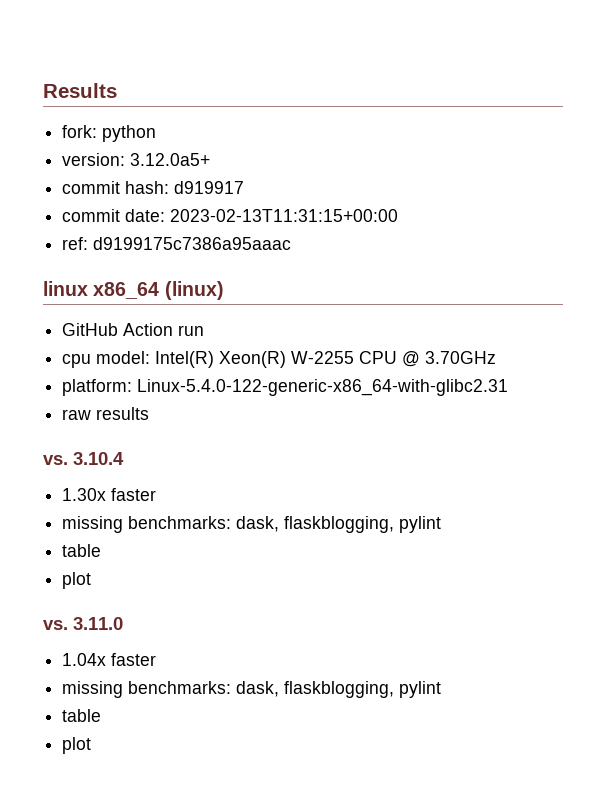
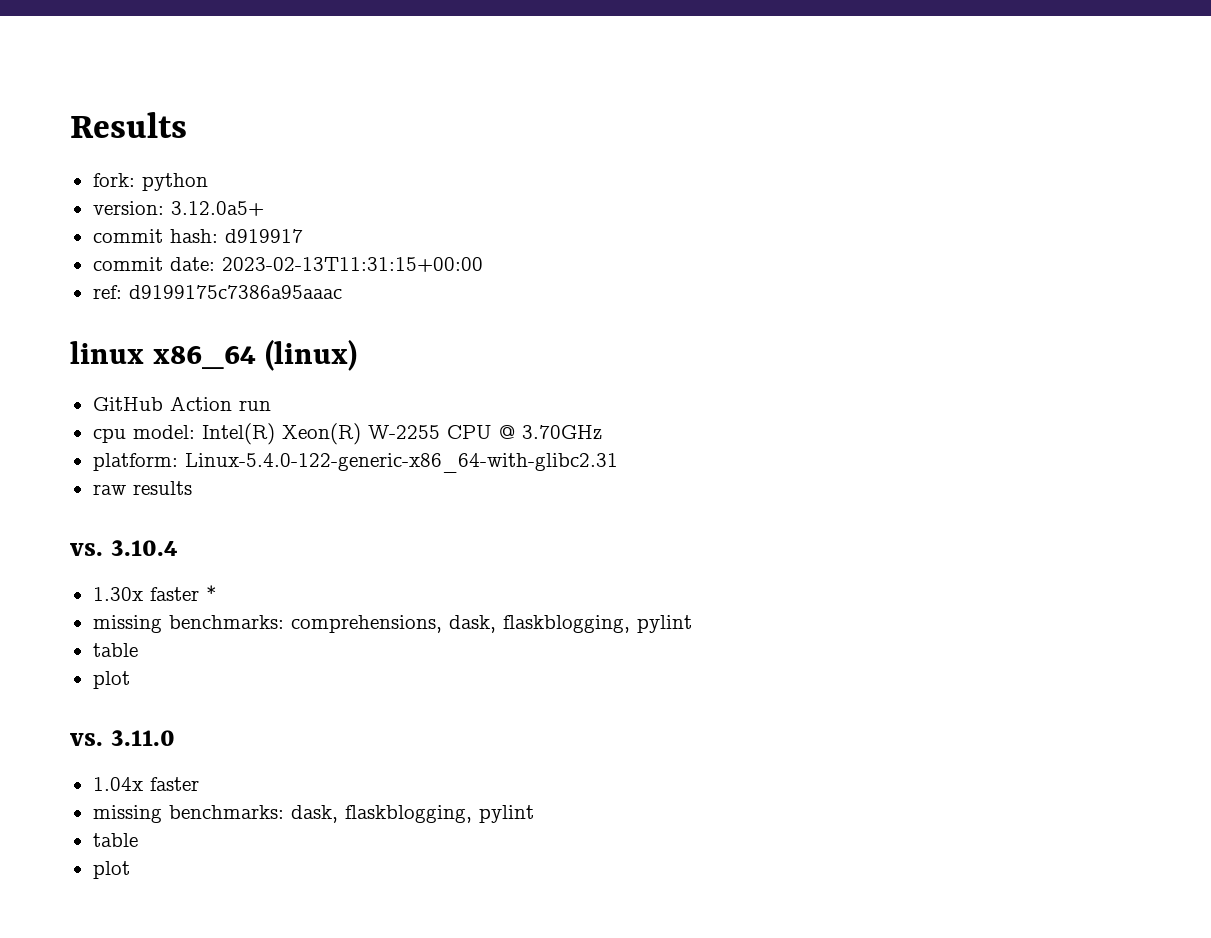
[62,516,232,533] // missing benchmarks: -> [205,585,217,601] [92,615,442,633] * // missing benchmarks: comprehensions,

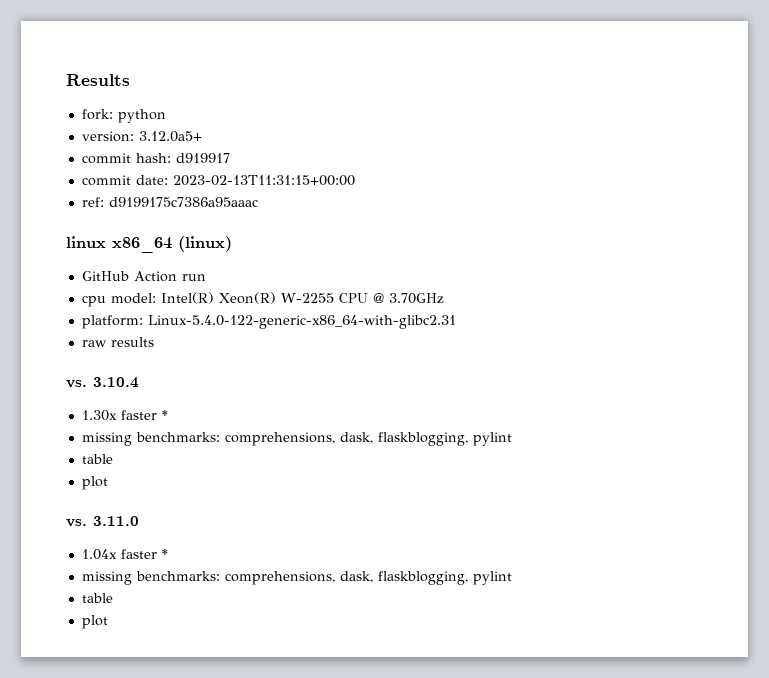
[92,805,284,823] // missing benchmarks: -> [161,549,168,559] [81,571,335,585] * // missing benchmarks: comprehensions,

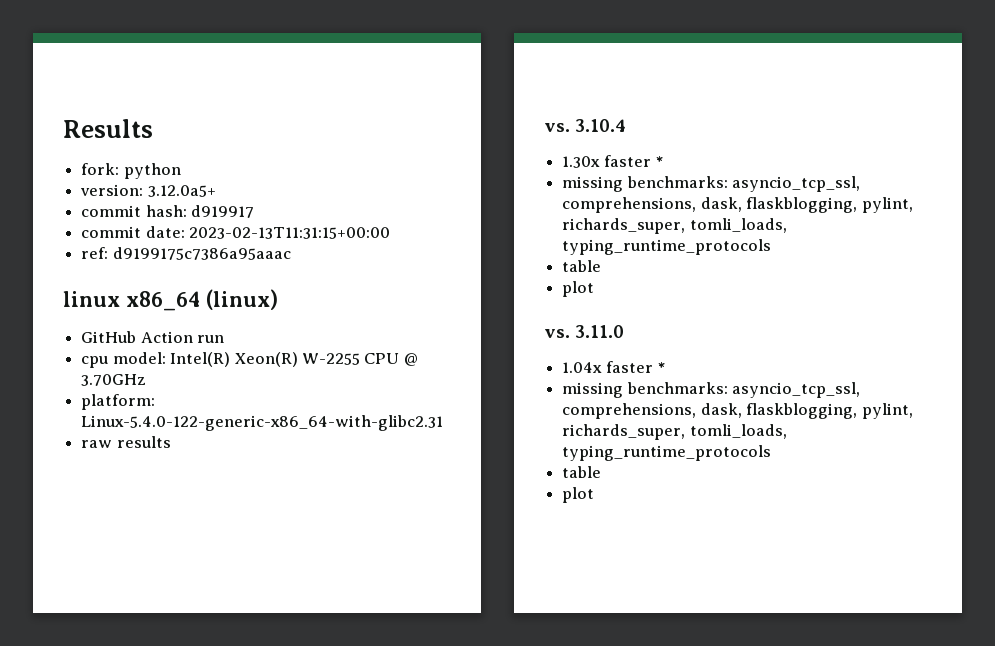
[224,432,512,446] comprehensions, dask, flaskblogging, pylint -> [732,176,861,192] [562,197,913,213] [562,218,787,234] [562,239,772,255] asyncio_tcp_ssl, comprehensions, dask, flaskblogging, pylint, richards_super, tomli_loads, typing_runtime_protocols
[224,571,512,585] comprehensions, dask, flaskblogging, pylint -> [732,382,861,398] [562,403,913,419] [562,424,787,440] [562,445,772,461] asyncio_tcp_ssl, comprehensions, dask, flaskblogging, pylint, richards_super, tomli_loads, typing_runtime_protocols

